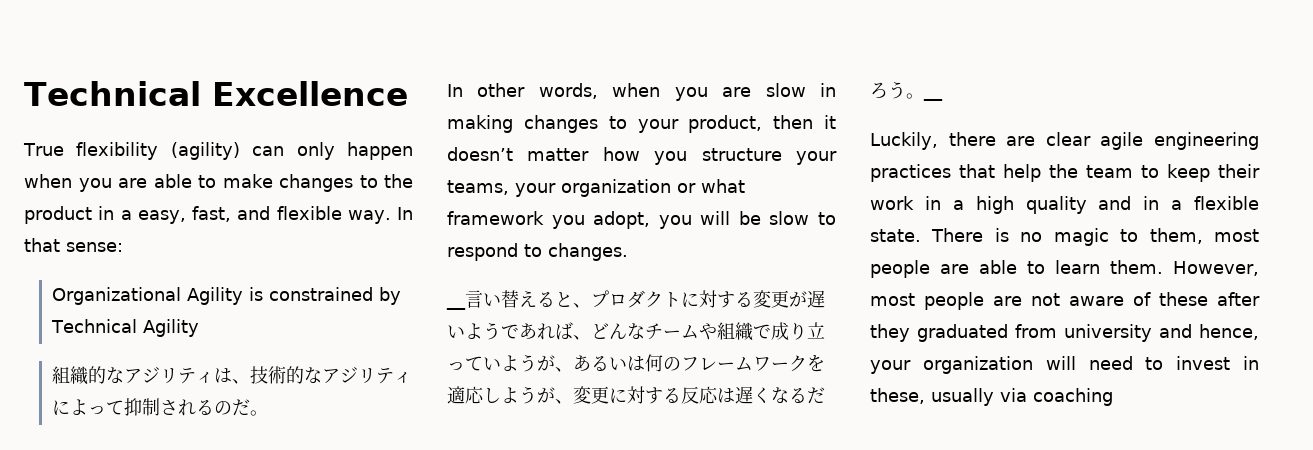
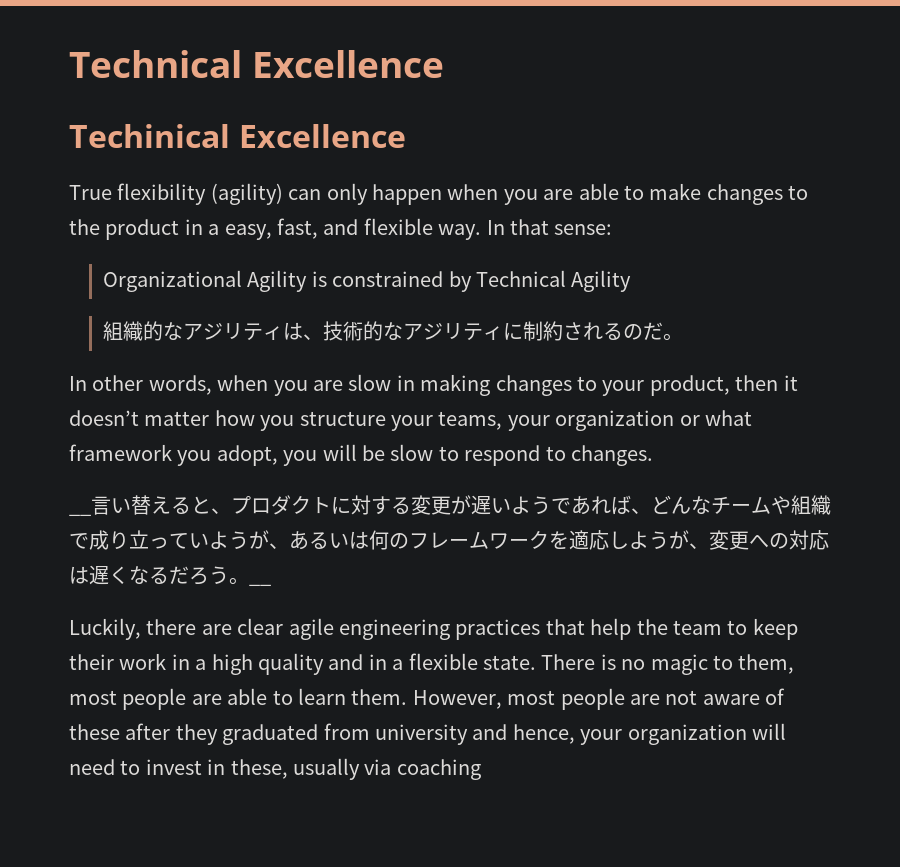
(408, 93) none -> [69,124,406,148] // Techinical Excellence
[69,398,160,416] よって抑制 -> [522,321,563,341] 制約
[609,386,699,404] に対する反 -> [749,530,809,550] への対

